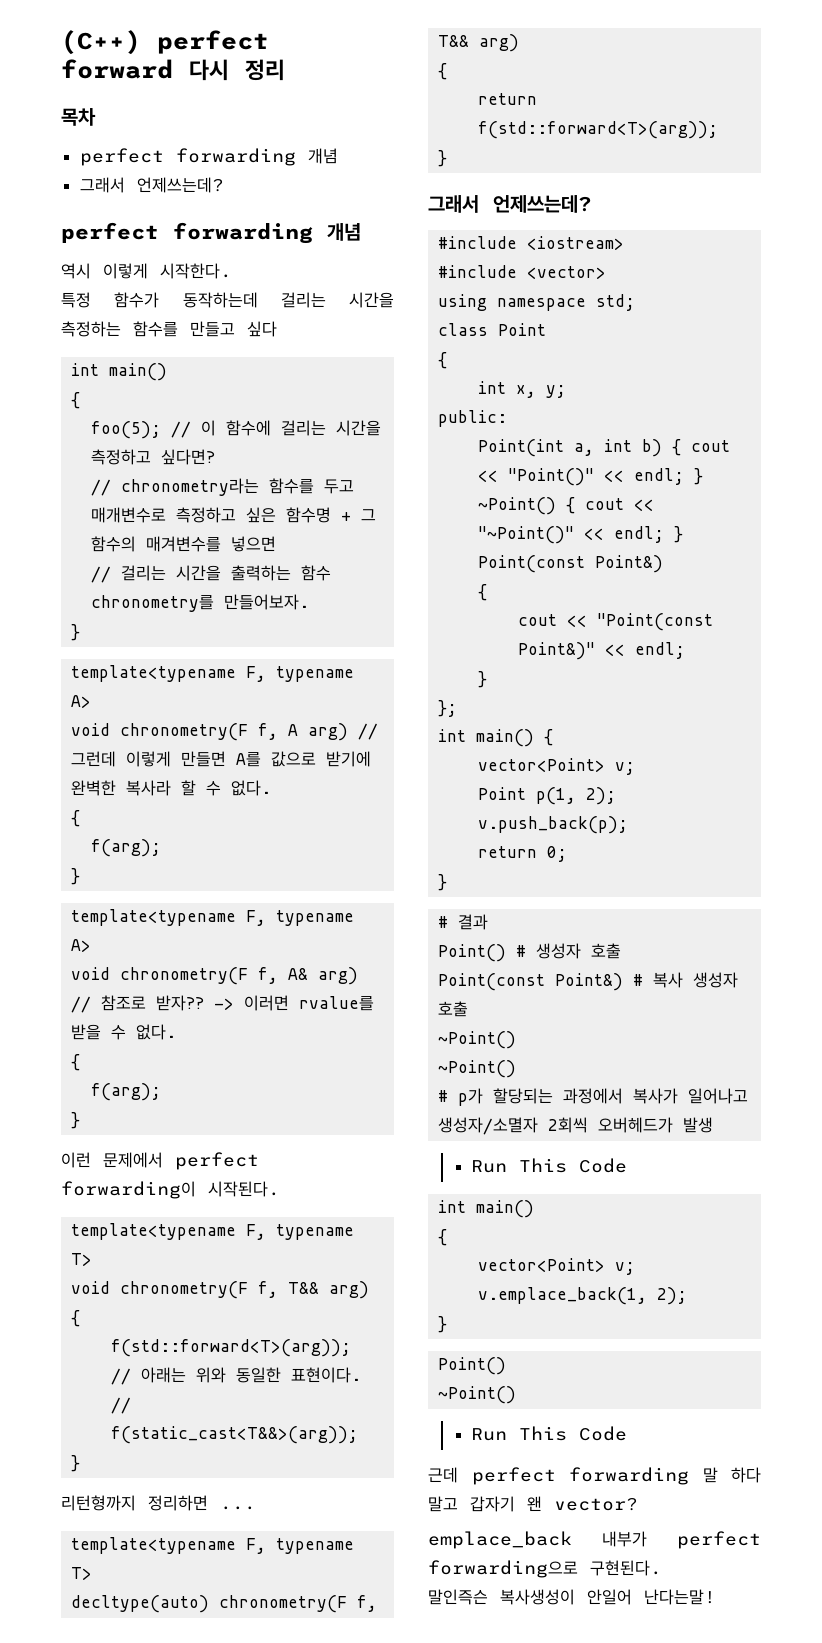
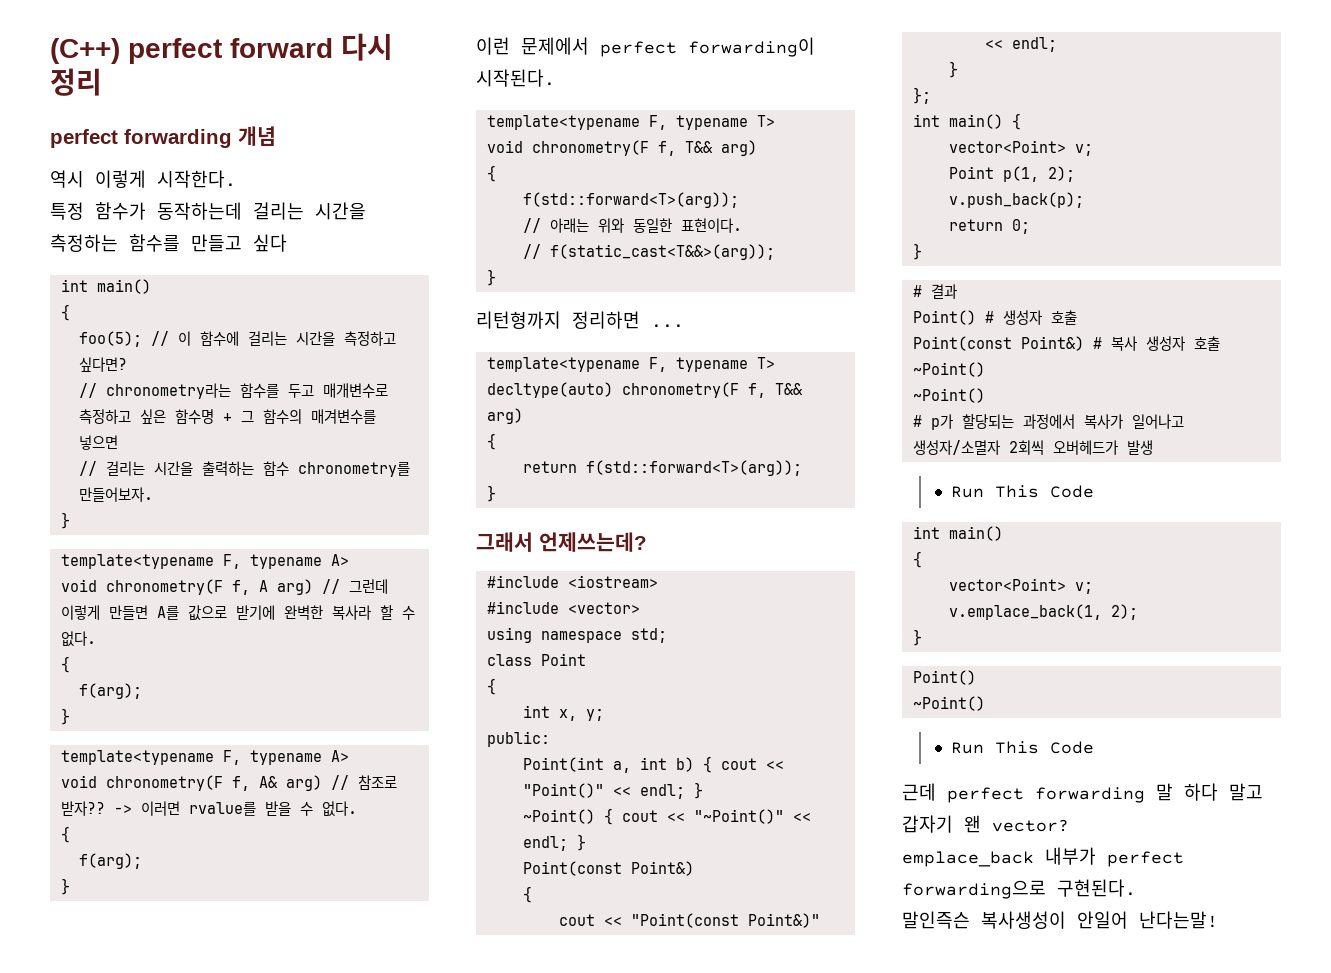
[61,108,96,126] [79,148,338,166] [79,177,224,193] // 목차 // perfect forwarding 개념 // 그래서 언제쓰는데? -> (102, 82) none

